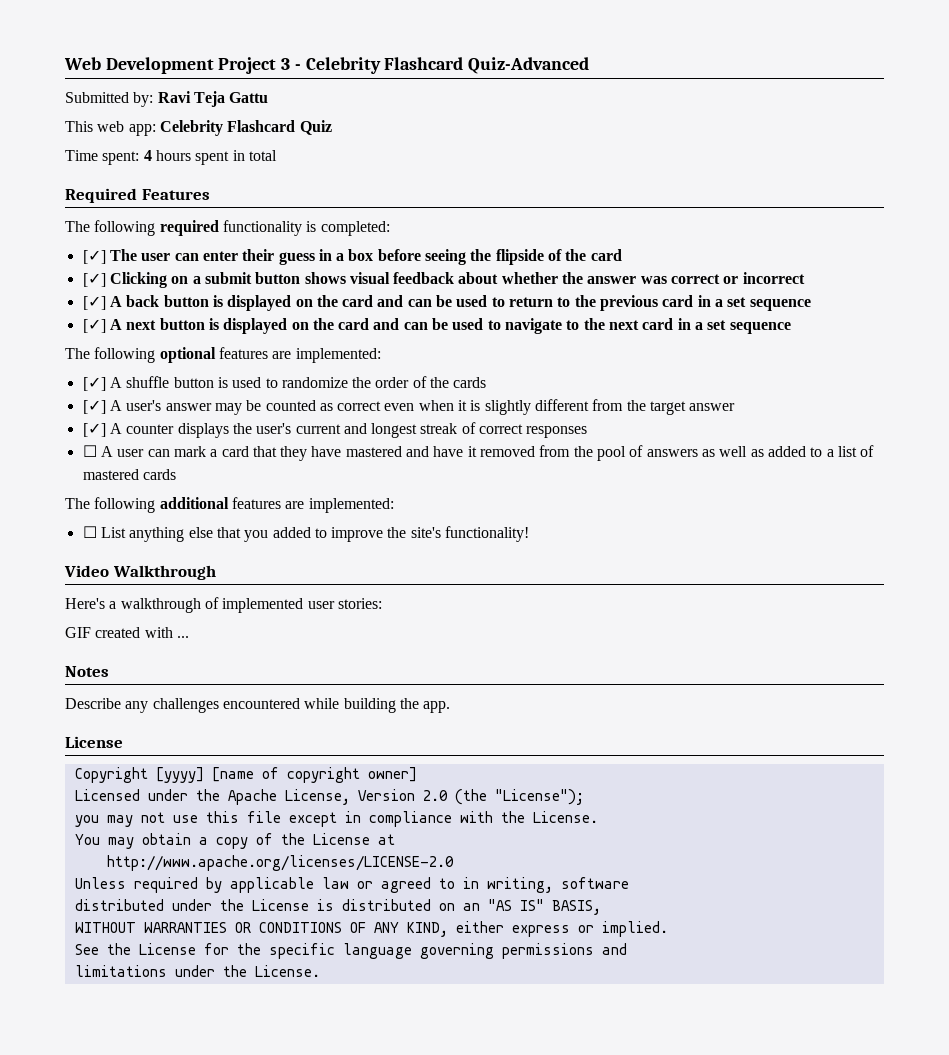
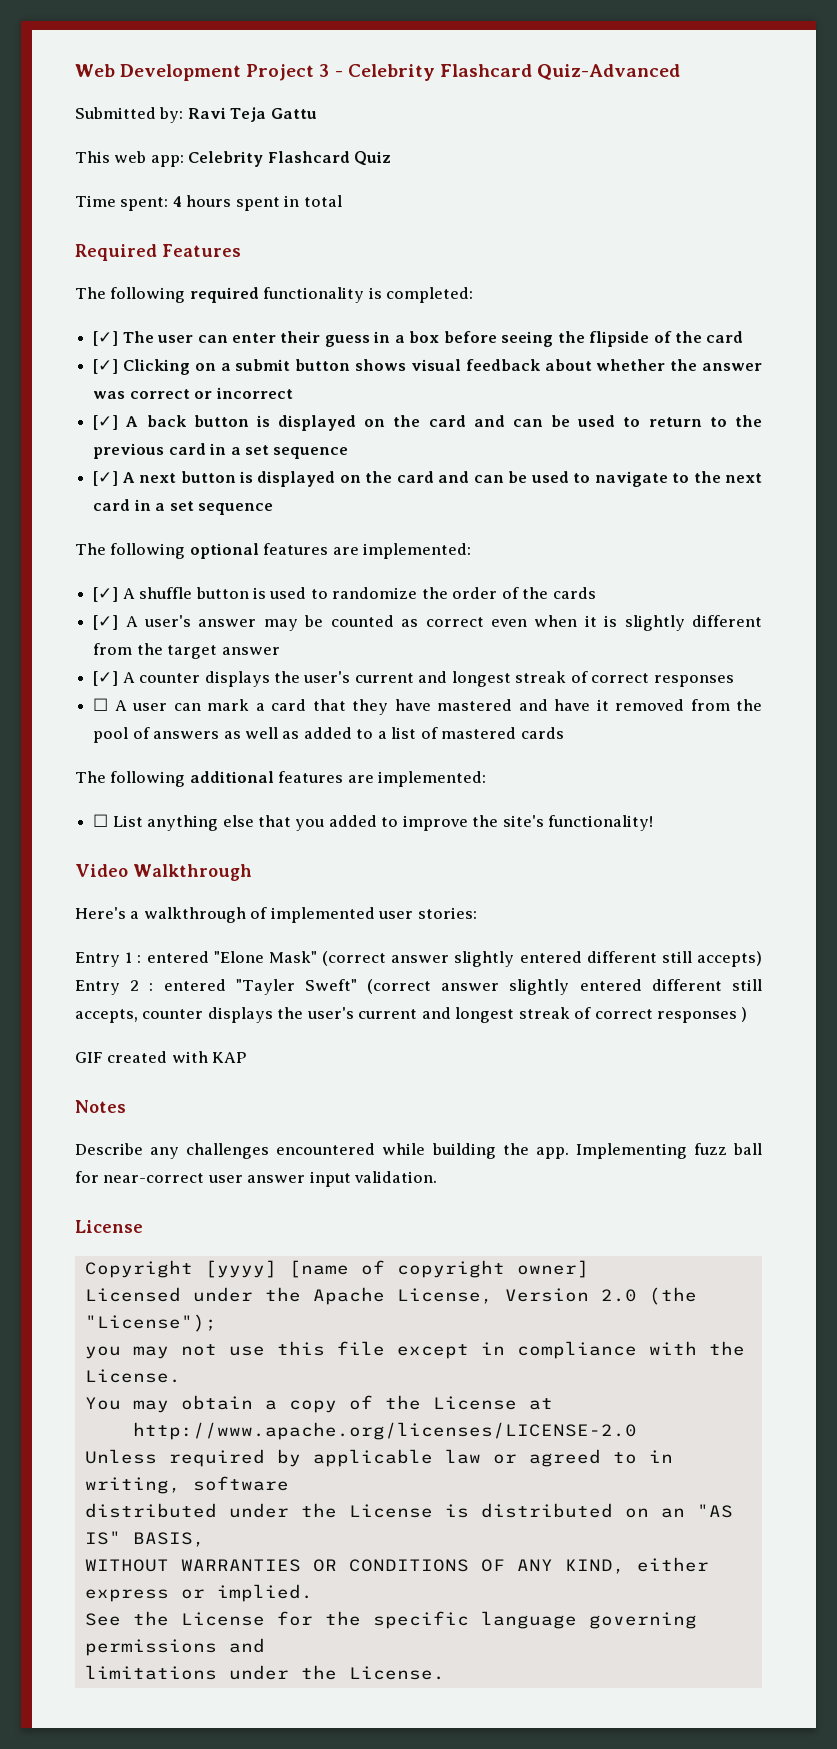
(382, 603) none -> [75,951,762,967] [75,979,762,995] [75,1007,748,1023] // Entry 1 : entered "Elone Mask" (correct answer slightly entered different still accepts) Entry 2 : entered "Tayler Sweft" (correct answer slightly entered different still accepts, counter displays the user's current and longest streak of correct responses )
[176,636,189,638] ... -> [212,1052,248,1063] KAP
(451, 707) none -> [575,1143,763,1159] [75,1171,438,1187] Implementing fuzz ball for near-correct user answer input validation.

